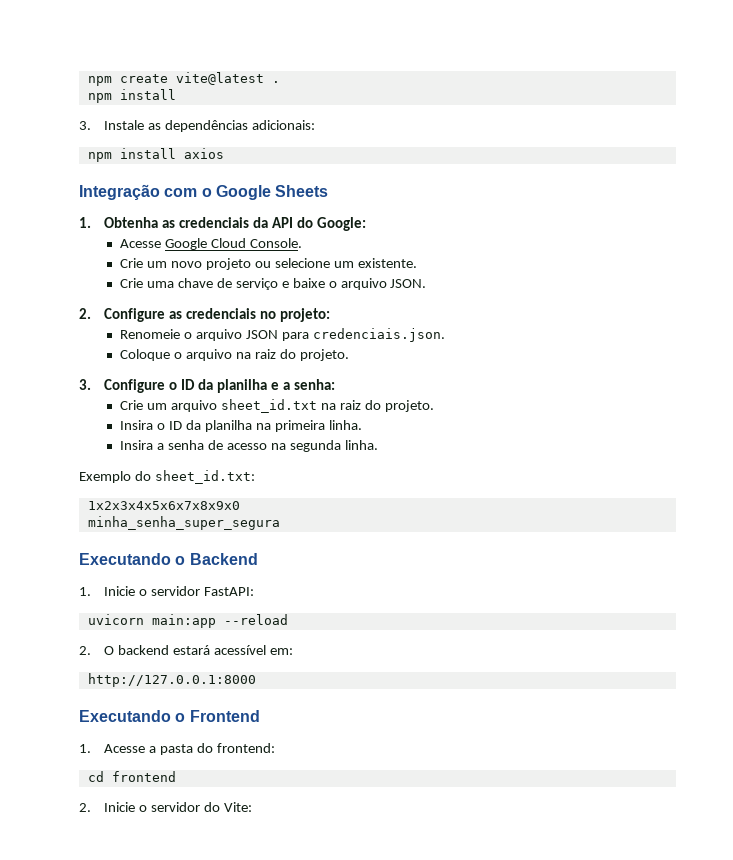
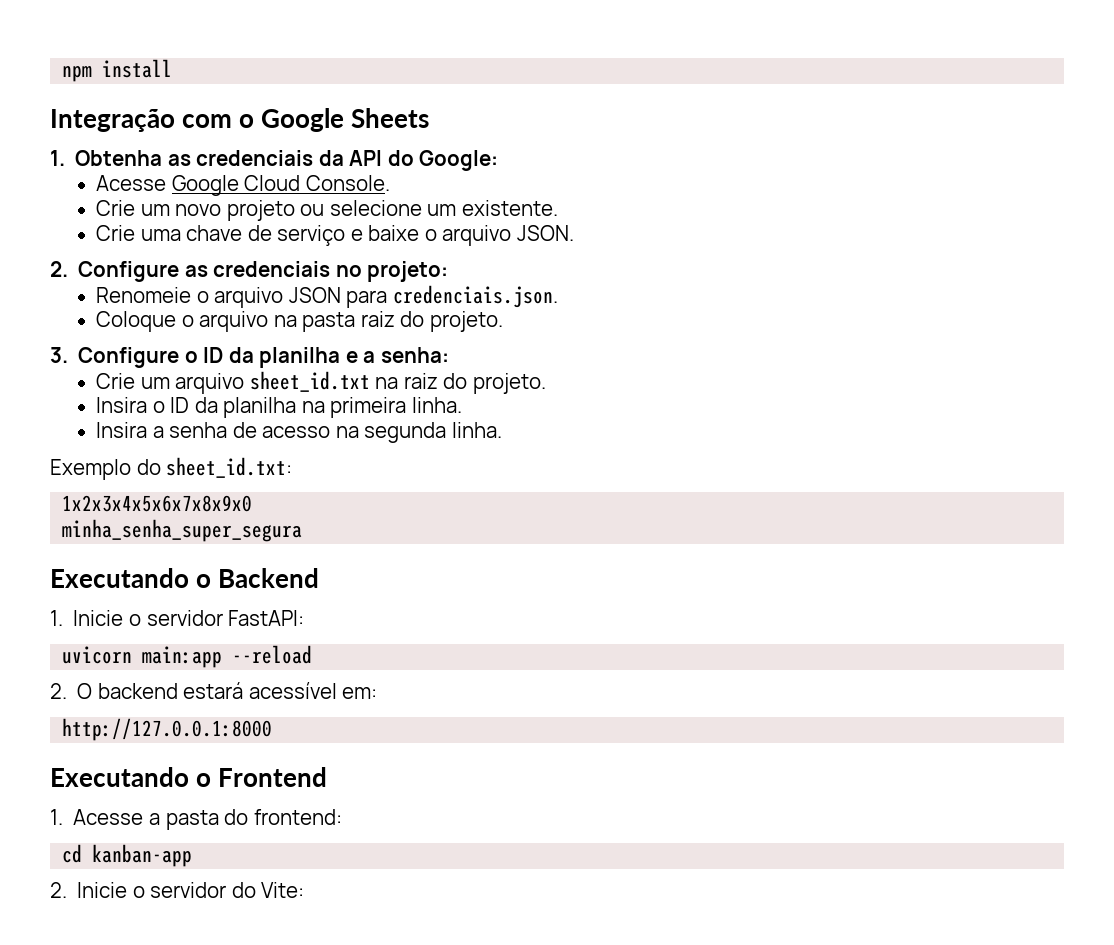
[87,72,280,86] [87,89,176,103] [79,120,315,132] [87,148,224,162] npm create vite@latest . // npm install // 3. Instale as dependências adicionais: // npm install axios -> [62,59,173,82] npm install
(251, 355) none -> [302,312,356,332] pasta
[111,771,176,782] frontend -> [92,844,193,867] kanban-app

